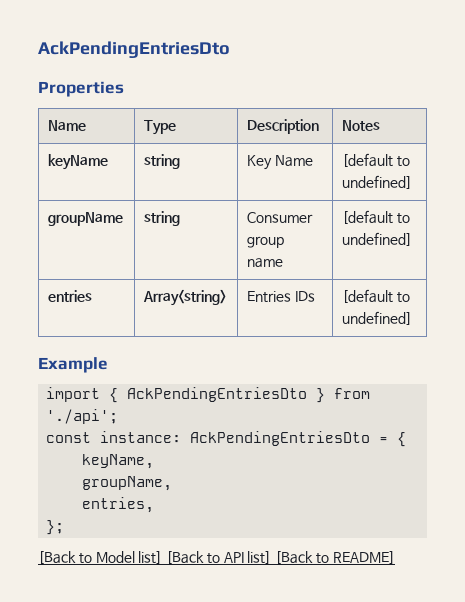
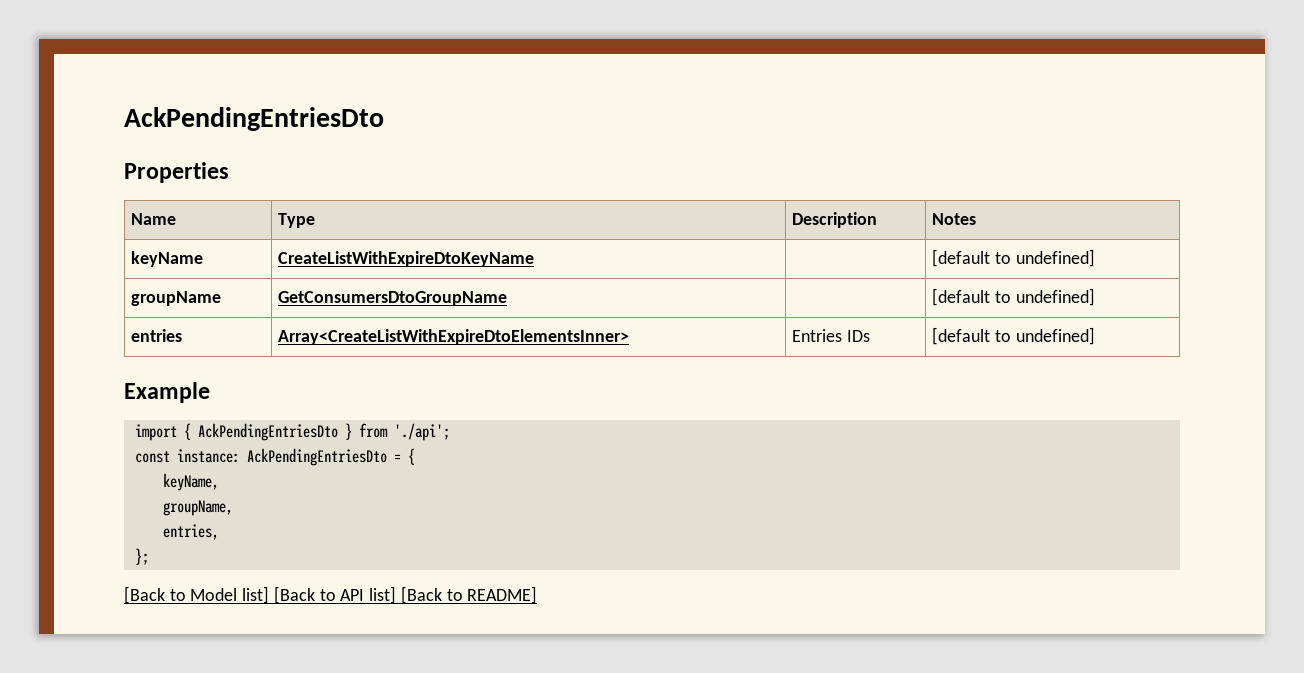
[144,154,181,169] [247,155,313,170] string | Key Name -> [278,251,535,267] CreateListWithExpireDtoKeyName |
[144,211,181,226] [247,212,314,223] [247,236,285,248] [247,258,284,268] string | Consumer group name -> [278,291,508,306] GetConsumersDtoGroupName |
[143,289,227,306] Array<string> -> [278,329,630,345] Array<CreateListWithExpireDtoElementsInner>

